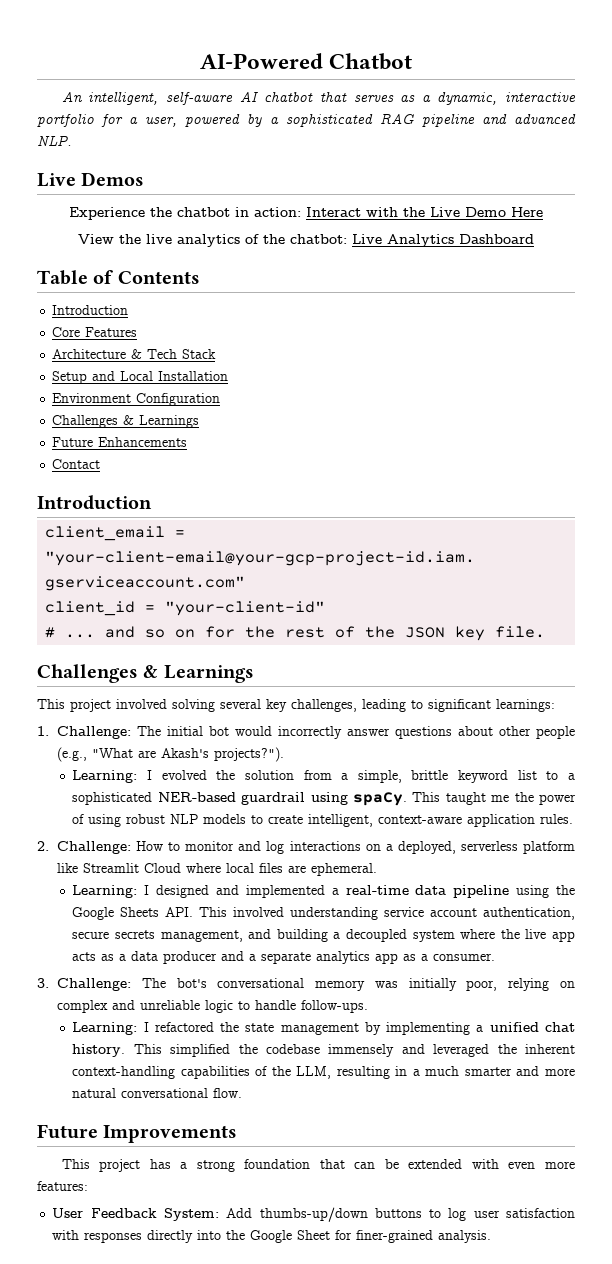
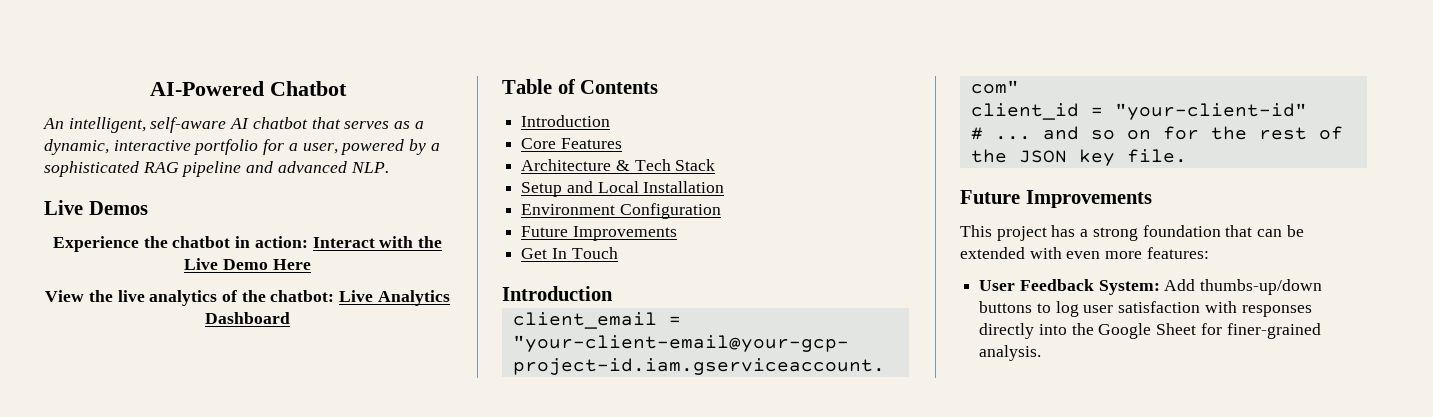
[52,415,200,428] [52,437,188,447] [52,459,101,469] Challenges & Learnings // Future Enhancements // Contact -> [521,226,677,241] [521,247,618,259] Future Improvements // Get In Touch
[37,664,254,683] [37,699,555,712] [37,726,575,739] [56,747,284,762] [72,770,575,783] [72,792,576,806] [72,814,574,827] [37,841,575,854] [56,863,377,876] [72,885,576,898] [72,907,575,920] [72,929,575,942] [72,951,496,964] [37,978,576,991] [56,1000,368,1013] [72,1022,575,1035] [72,1044,575,1057] [72,1066,576,1079] [72,1088,243,1098] // Challenges & Learnings // This project involved solving several key challenges, leading to significant learnings: // 1. Challenge: The initial bot would incorrectly answer questions about other people (e.g., "What are Akash's projects?"). // Learning: I evolved the solution from a simple, brittle keyword list to a sophisticated NER-based guardrail using spaCy. This taught me the power of using robust NLP models to create intelligent, context-aware application rules. // 2. Challenge: How to monitor and log interactions on a deployed, serverless platform like Streamlit Cloud where local files are ephemeral. // Learning: I designed and implemented a real-time data pipeline using the Google Sheets API. This involved understanding service account authentication, secure secrets management, and building a decoupled system where the live app acts as a data producer and a separate analytics app as a consumer. // 3. Challenge: The bot's conversational memory was initially poor, relying on complex and unreliable logic to handle follow-ups. // Learning: I refactored the state management by implementing a unified chat history. This simplified the codebase immensely and leveraged the inherent context-handling capabilities of the LLM, resulting in a much smarter and more natural conversational flow. -> (1187, 156) none

